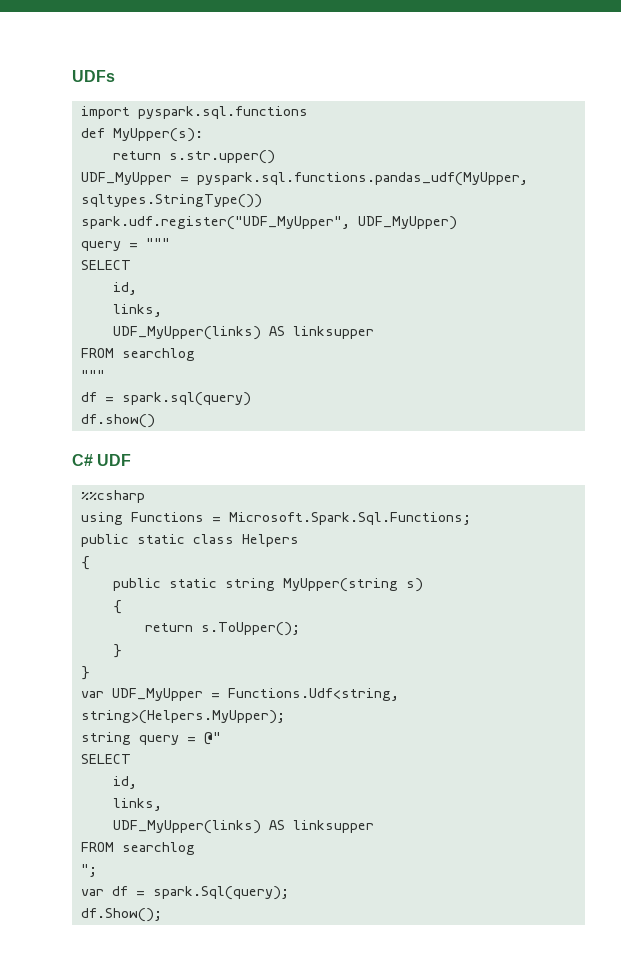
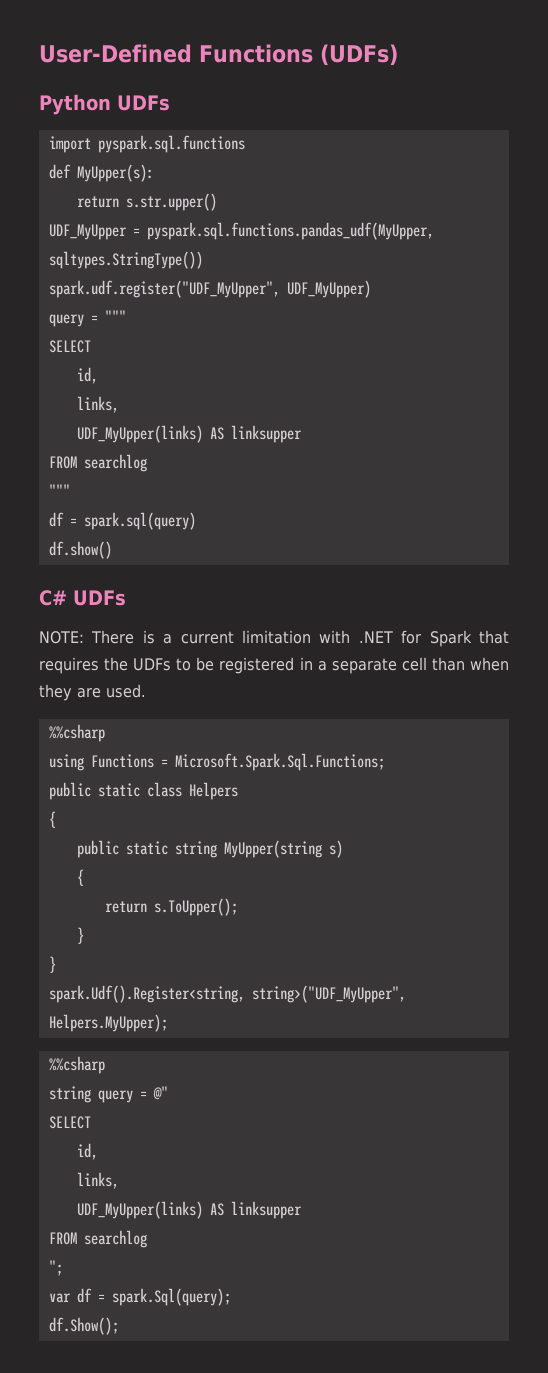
(72, 76) none -> [39,44,398,66] [39,94,111,115] User-Defined Functions (UDFs) // Python
[97,454,132,466] UDF -> [73,590,126,606] [39,630,509,647] [39,657,509,674] [39,684,146,701] UDFs // NOTE: There is a current limitation with .NET for Spark that requires the UDFs to be registered in a separate cell than when they are used.
[81,688,400,701] [81,710,286,724] var UDF_MyUpper = Functions.Udf<string, string>(Helpers.MyUpper); -> [48,985,406,1003] [48,1014,168,1032] [48,1056,105,1074] spark.Udf().Register<string, string>("UDF_MyUpper", Helpers.MyUpper); // %%csharp

